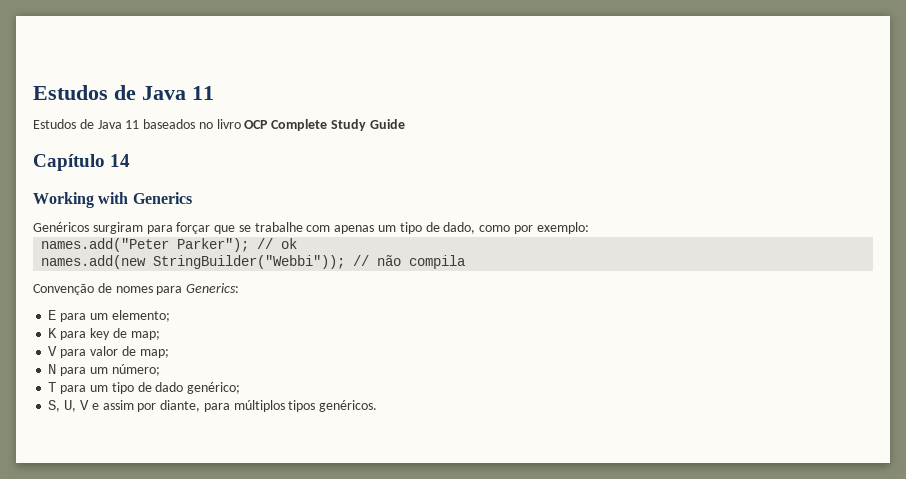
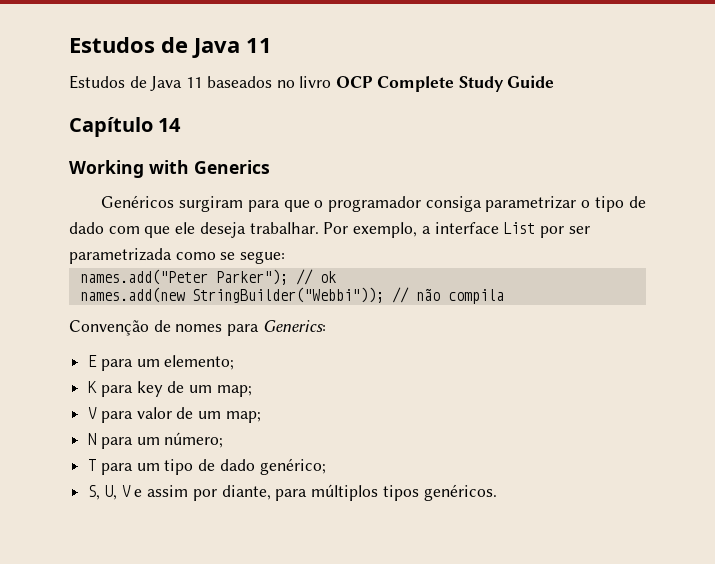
[176,222,589,234] forçar que se trabalhe com apenas um tipo de dado, como por exemplo: -> [283,196,646,212] [69,222,590,238] [69,248,286,264] que o programador consiga parametrizar o tipo de dado com que ele deseja trabalhar. Por exemplo, a interface List por ser parametrizada como se segue:
(127, 333) none -> [189,385,213,393] um
(136, 351) none -> [198,411,222,419] um

